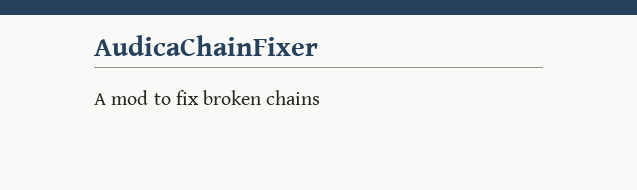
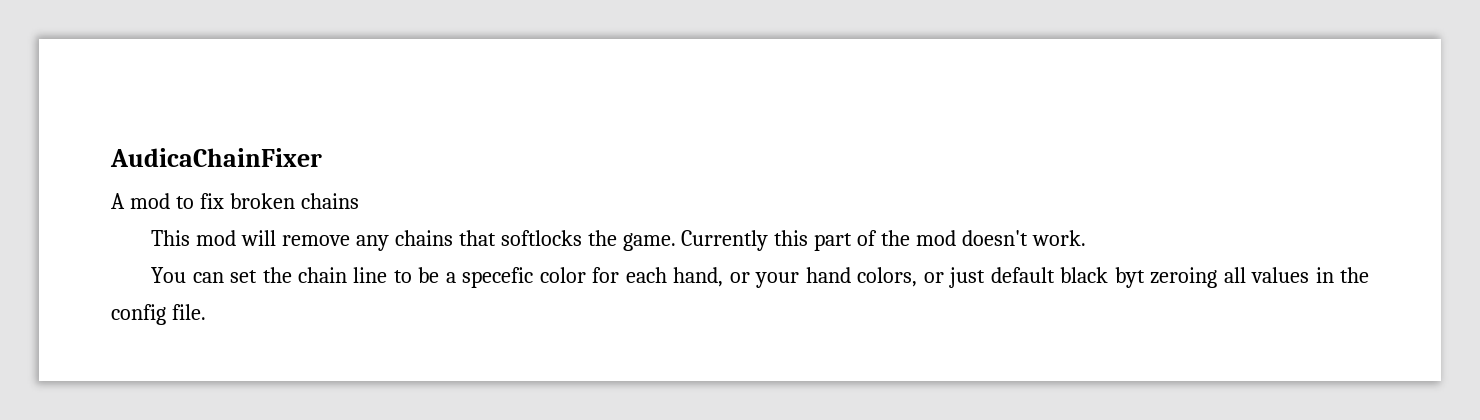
(321, 97) none -> [151,230,1087,251] [151,267,1370,288] [111,304,206,325] // This mod will remove any chains that softlocks the game. Currently this part of the mod doesn't work. // You can set the chain line to be a specefic color for each hand, or your hand colors, or just default black byt zeroing all values in the config file.

